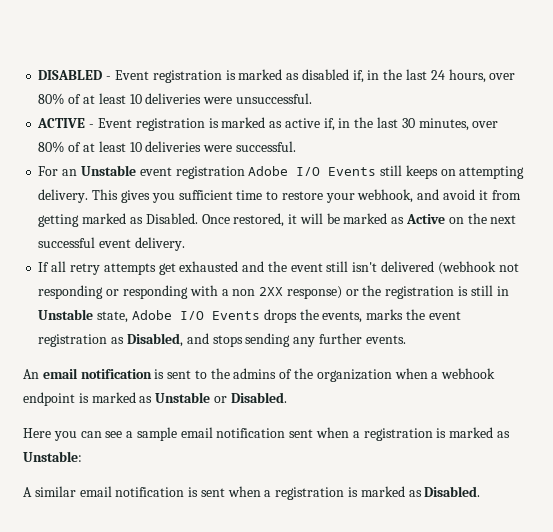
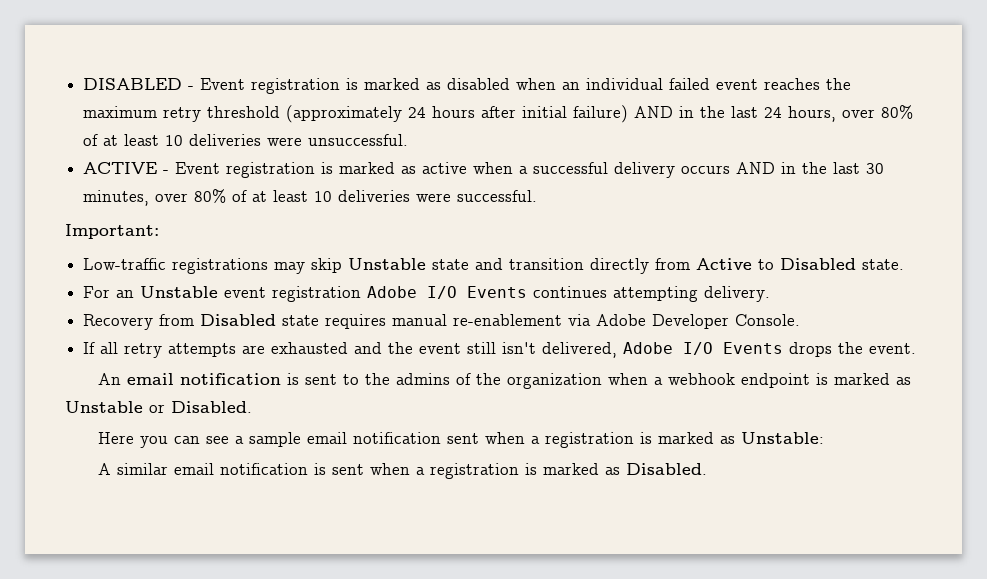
[352,70,364,83] if, -> [516,78,852,90] [83,105,674,123] when an individual failed event reaches the maximum retry threshold (approximately 24 hours after initial failure) AND
[323,118,335,131] if, -> [473,162,776,178] when a successful delivery occurs AND
(296, 146) none -> [65,224,159,239] [83,258,905,274] // Important: // Low-traffic registrations may skip Unstable state and transition directly from Active to Disabled state.
[380,165,456,179] still keeps on -> [533,286,608,298] continues
[92,189,521,203] [38,213,517,227] [38,237,185,251] This gives you sufficient time to restore your webhook, and avoid it from getting marked as Disabled. Once restored, it will be marked as Active on the next successful event delivery. -> [83,314,801,330] // Recovery from Disabled state requires manual re-enablement via Adobe Developer Console.
[158,263,176,275] get -> [242,345,266,354] are
[380,261,519,275] [38,285,509,299] [38,309,129,323] delivered (webhook not responding or responding with a non 2XX response) or the registration is still in Unstable state, -> [542,342,618,358] delivered,
[322,309,461,323] [38,333,406,347] events, marks the event registration as Disabled, and stops sending any further events. -> [869,343,917,354] event.

